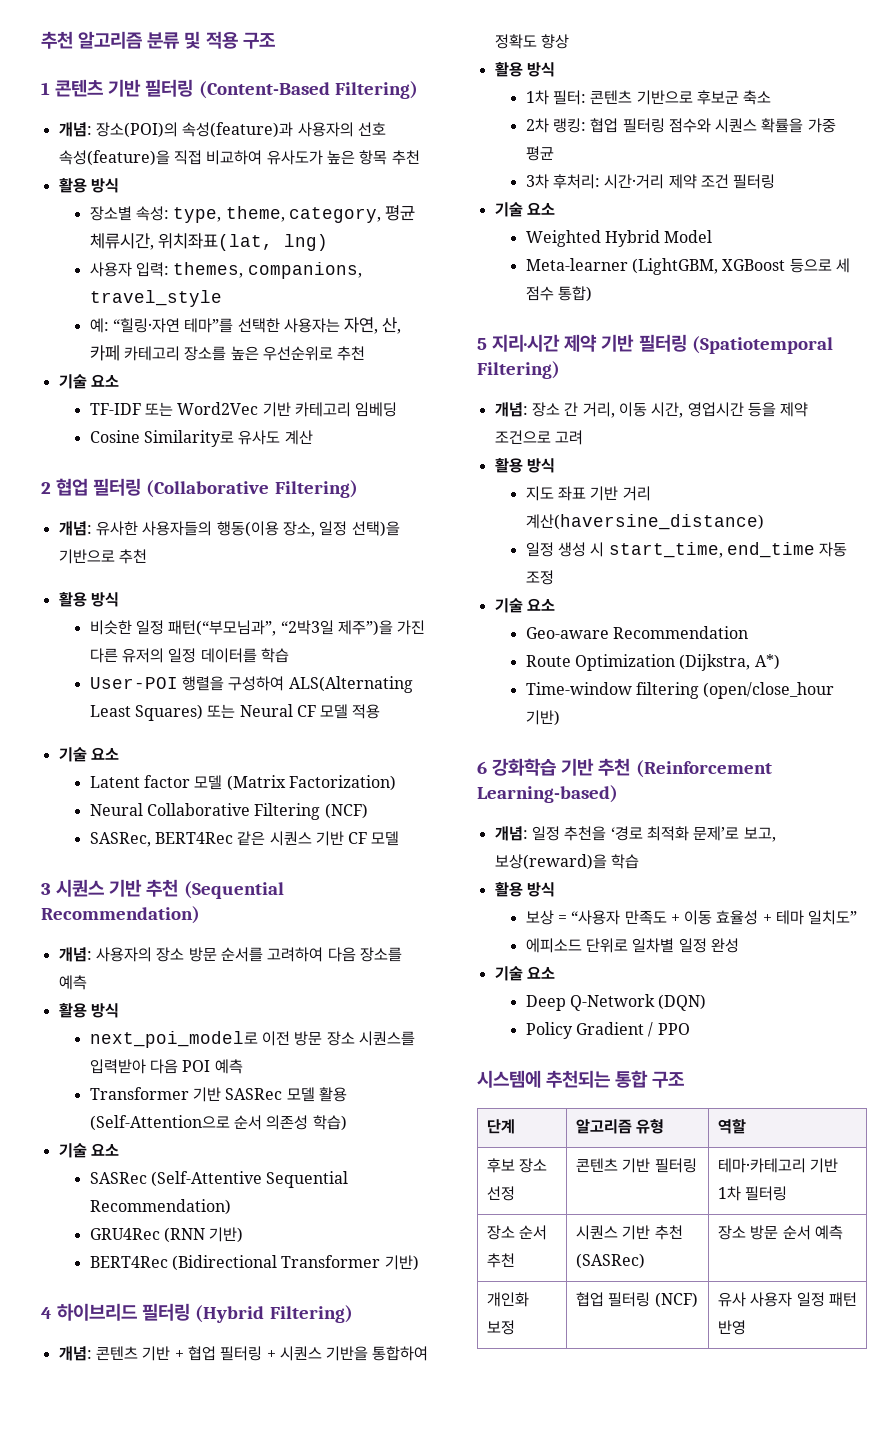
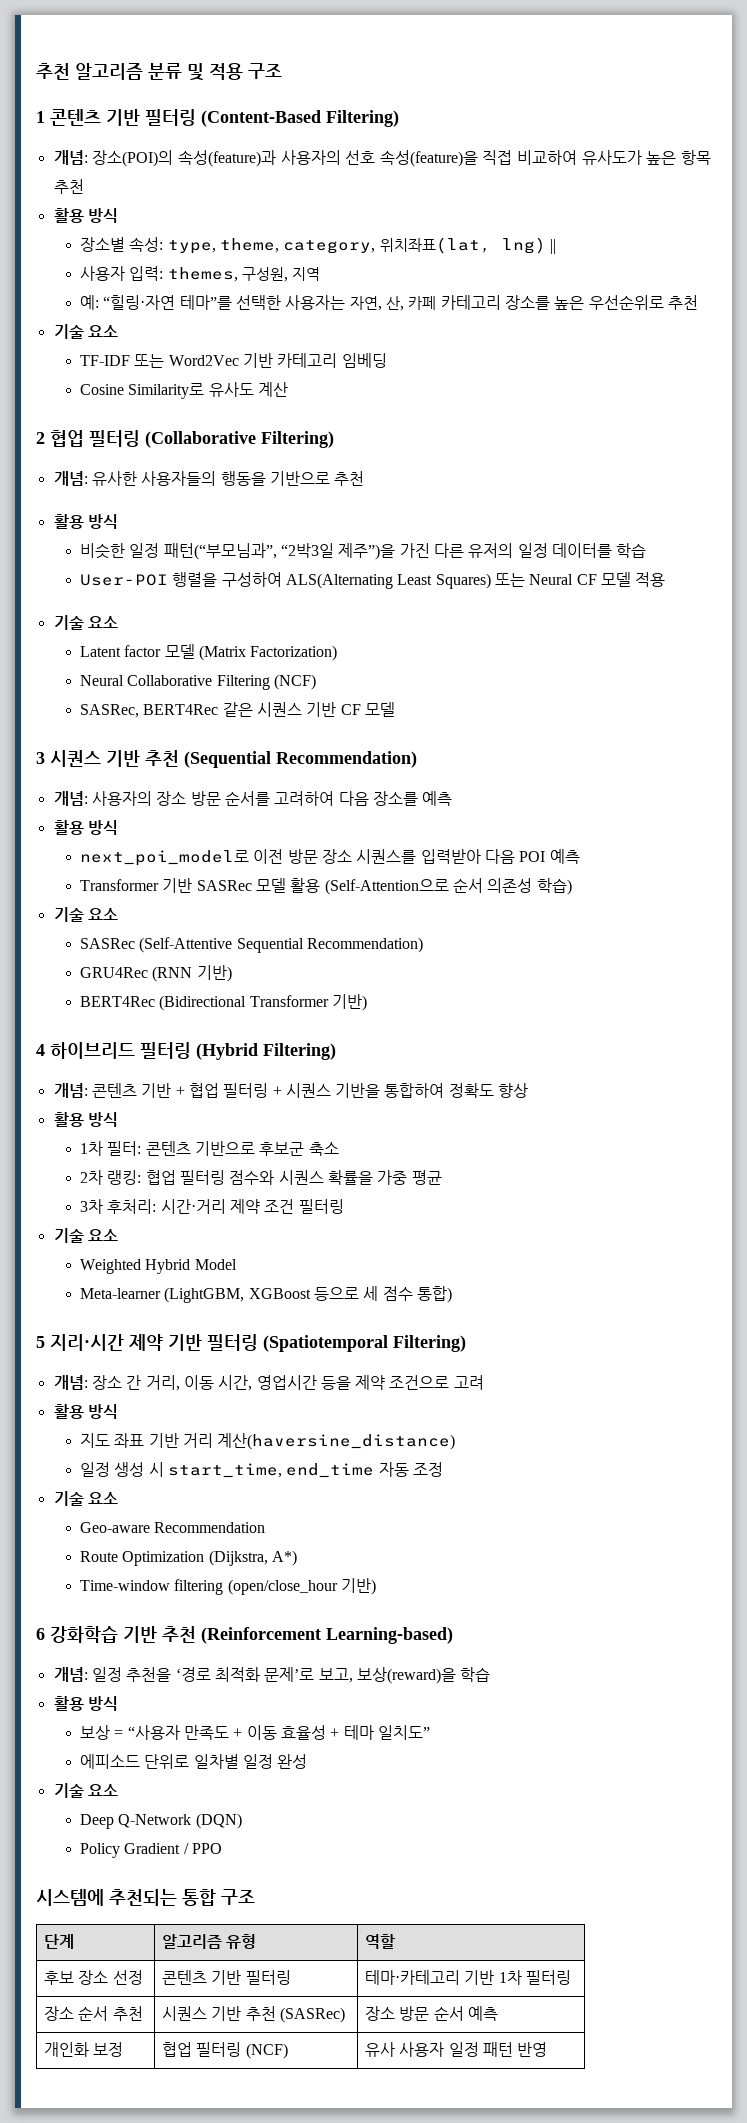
[385,205,416,221] [89,233,154,250] 평균 체류시간, -> (376, 247) none
(328, 242) none -> [550,239,557,254] ||
[247,262,362,279] [89,290,222,307] companions, travel_style -> [242,267,321,282] 구성원, 지역
[216,521,400,537] 행동(이용 장소, 일정 선택)을 -> [220,471,266,486] 행동을

